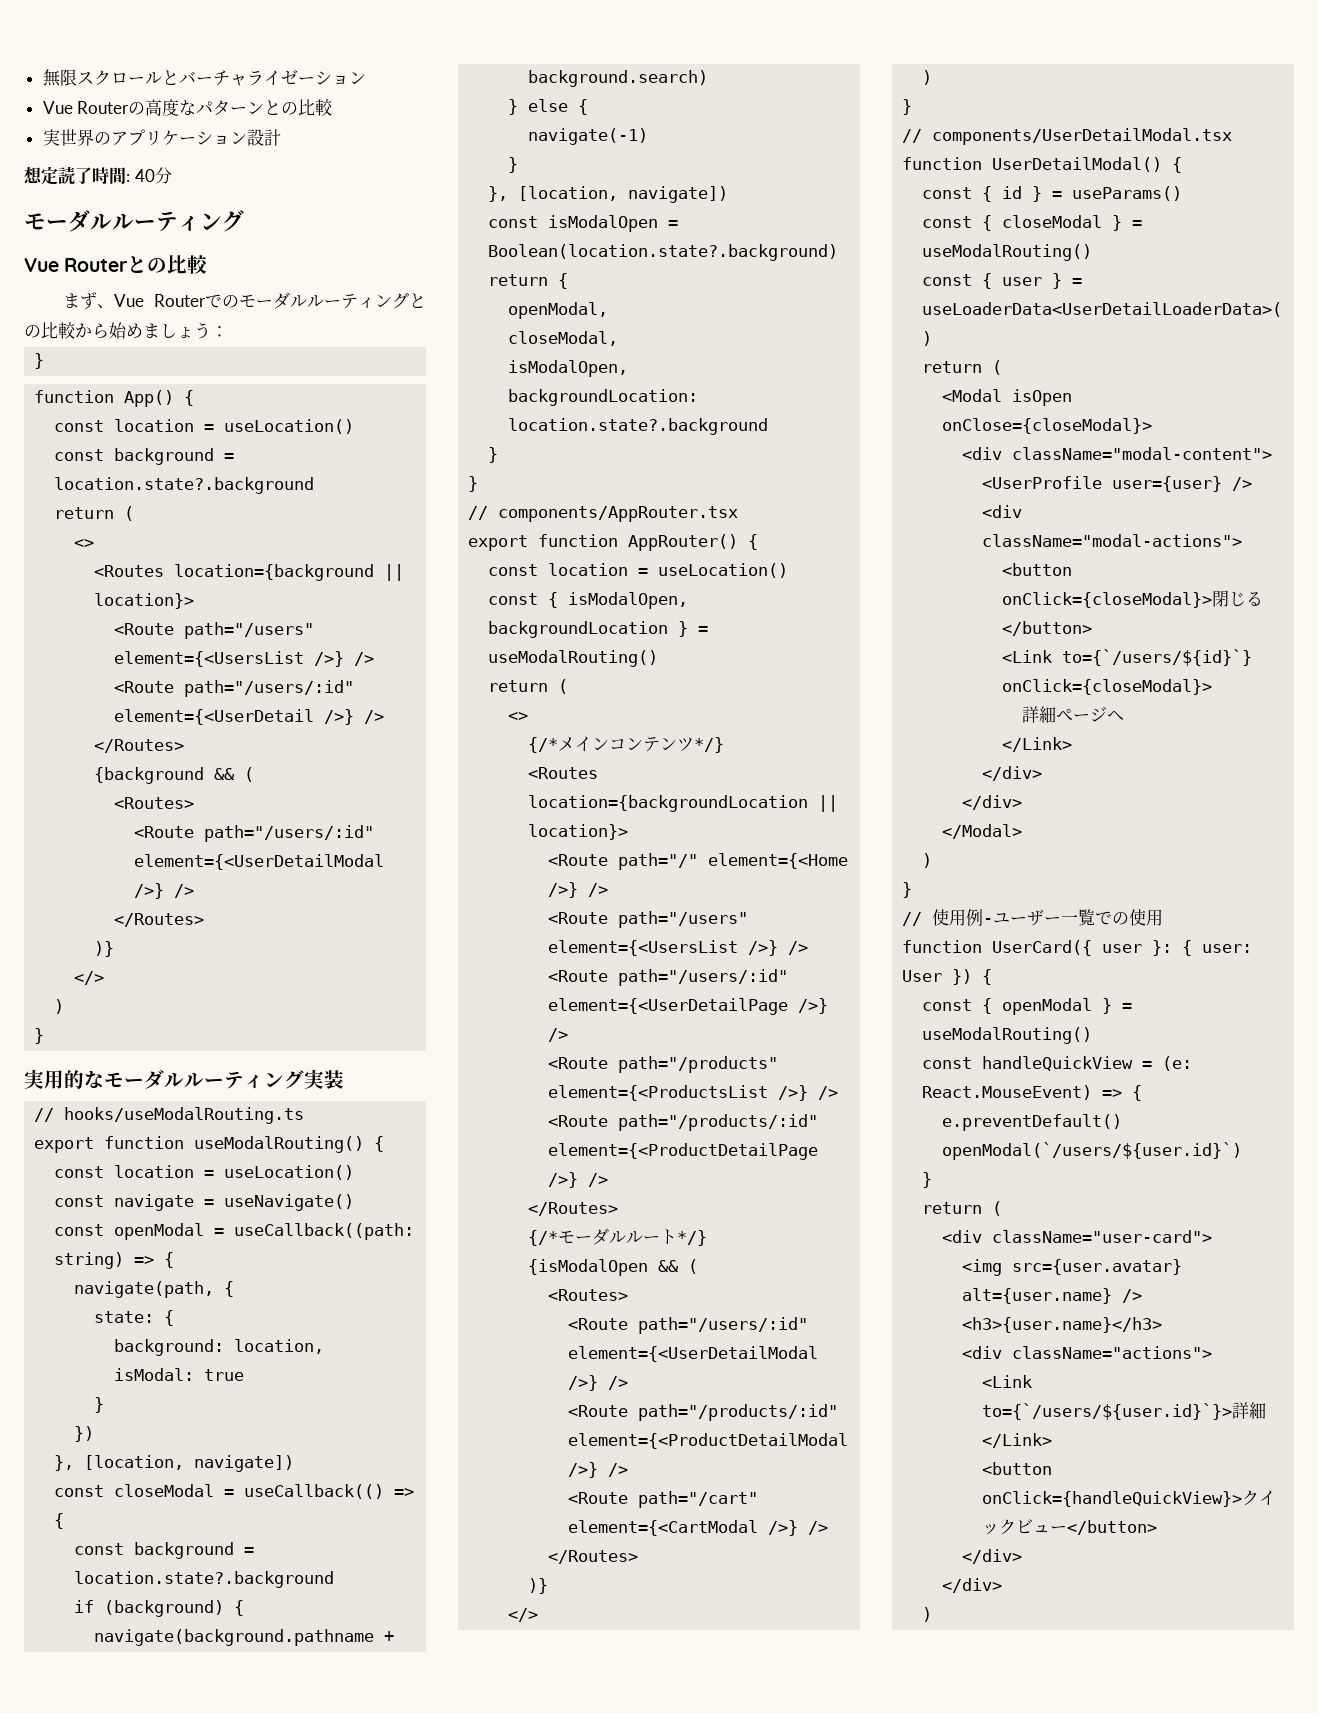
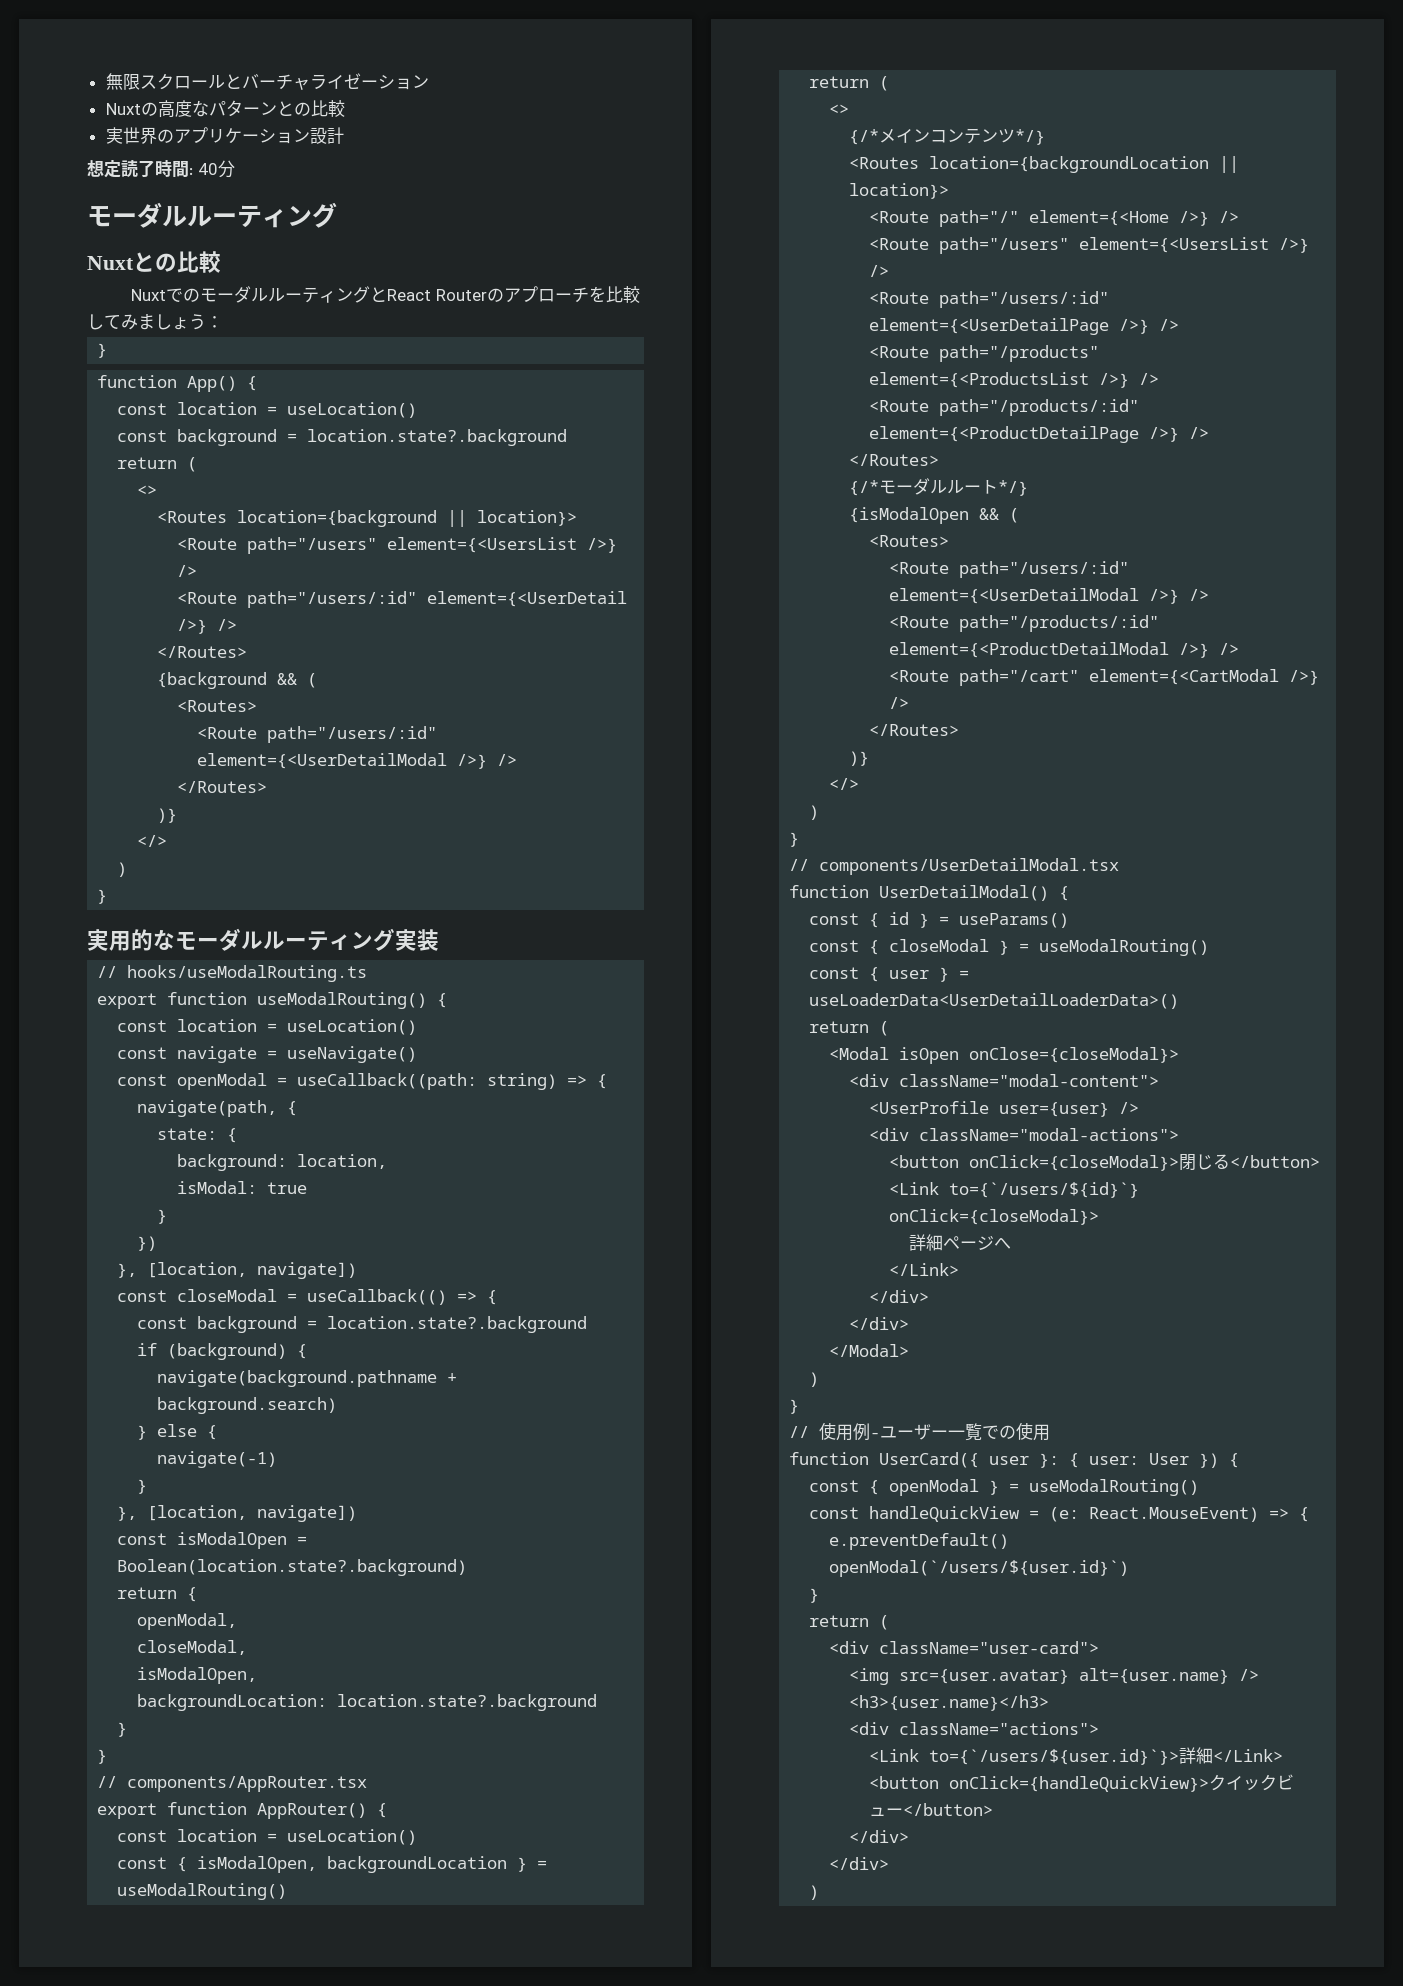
[42,101,130,114] Vue Router -> [105,103,141,115] Nuxt
[24,255,209,274] [63,292,206,309] Vue Routerとの比較 // まず、Vue Router -> [87,251,221,273] [130,289,166,301] Nuxtとの比較 // Nuxt
[24,322,143,339] の比較から始め -> [386,286,640,303] [87,314,138,330] React Routerのアプローチを比較してみ

